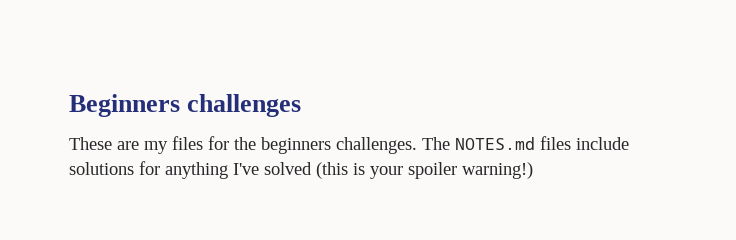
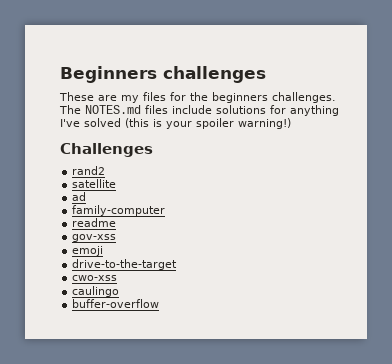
(533, 170) none -> [60,143,153,157] [72,166,106,175] [72,179,117,188] [72,192,87,201] [72,205,166,216] [72,218,117,227] [72,234,117,242] [72,246,104,256] [72,259,178,270] [72,275,118,281] [72,286,120,297] [72,299,160,308] // Challenges // rand2 // satellite // ad // family-computer // readme // gov-xss // emoji // drive-to-the-target // cwo-xss // caulingo // buffer-overflow

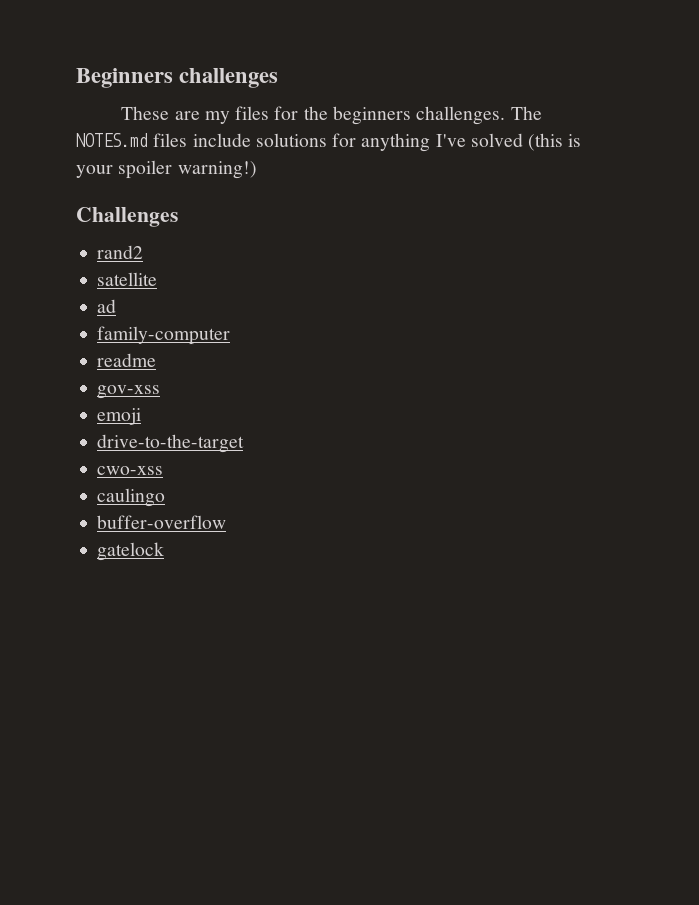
(160, 303) none -> [97,542,165,561] // gatelock

